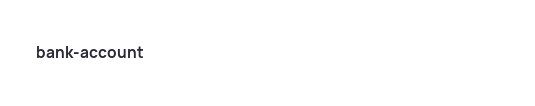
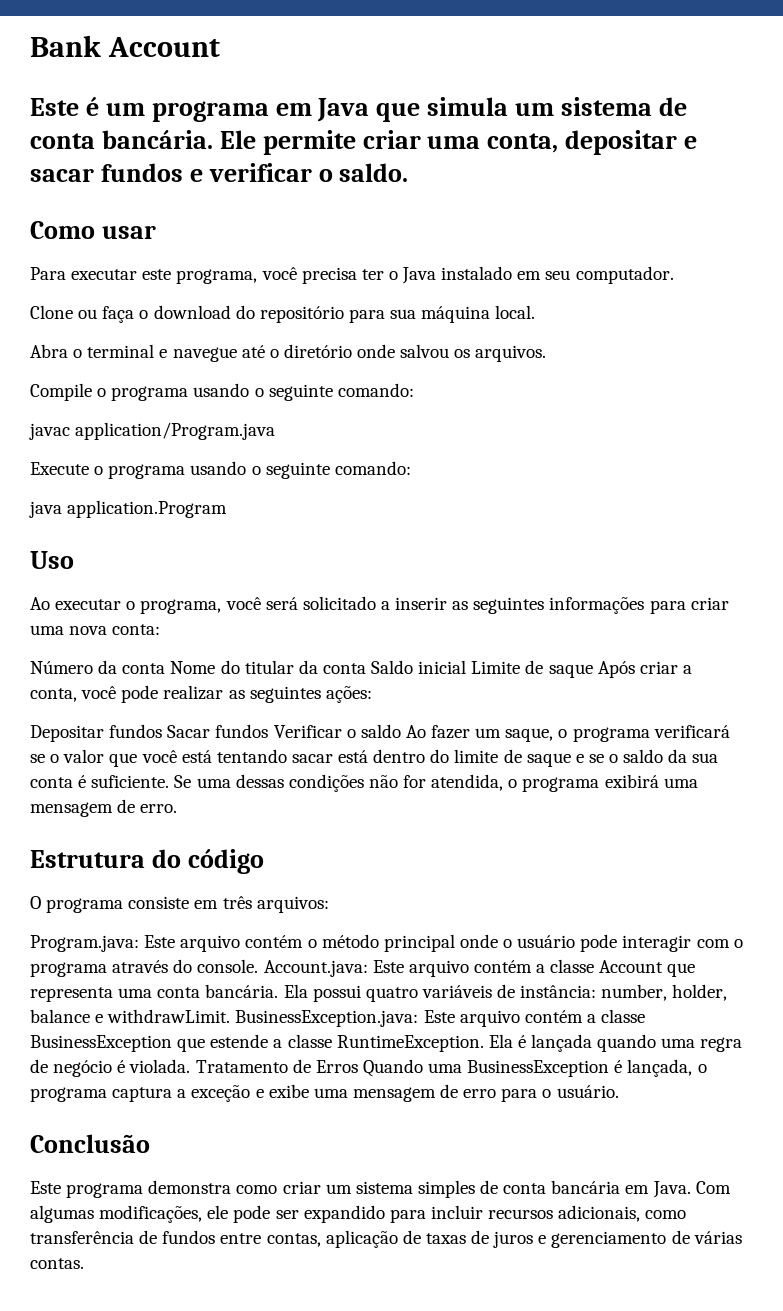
[36,46,144,58] bank-account -> [30,35,220,57] [30,97,687,122] [30,130,698,155] [30,163,409,182] [30,221,156,239] [30,266,674,284] [30,305,536,323] [30,344,547,362] [30,383,414,401] [29,422,276,440] [30,461,411,479] [29,500,228,518] [30,551,74,569] [30,596,729,614] [30,624,161,635] [30,660,692,678] [30,685,372,703] [30,724,730,742] [30,749,719,767] [30,774,698,792] [30,799,178,817] [30,849,264,874] [30,896,329,913] [30,934,743,952] [30,959,696,977] [30,984,728,1002] [30,1009,646,1027] [30,1034,743,1052] [30,1059,707,1077] [30,1084,619,1102] [30,1134,150,1153] [30,1180,731,1198] [30,1205,687,1223] [30,1230,742,1248] [30,1258,84,1269] Bank Account // Este é um programa em Java que simula um sistema de conta bancária. Ele permite criar uma conta, depositar e sacar fundos e verificar o saldo. // Como usar // Para executar este programa, você precisa ter o Java instalado em seu computador. // Clone ou faça o download do repositório para sua máquina local. // Abra o terminal e navegue até o diretório onde salvou os arquivos. // Compile o programa usando o seguinte comando: // javac application/Program.java // Execute o programa usando o seguinte comando: // java application.Program // Uso // Ao executar o programa, você será solicitado a inserir as seguintes informações para criar uma nova conta: // Número da conta Nome do titular da conta Saldo inicial Limite de saque Após criar a conta, você pode realizar as seguintes ações: // Depositar fundos Sacar fundos Verificar o saldo Ao fazer um saque, o programa verificará se o valor que você está tentando sacar está dentro do limite de saque e se o saldo da sua conta é suficiente. Se uma dessas condições não for atendida, o programa exibirá uma mensagem de erro. // Estrutura do código // O programa consiste em três arquivos: // Program.java: Este arquivo contém o método principal onde o usuário pode interagir com o programa através do console. Account.java: Este arquivo contém a classe Account que representa uma conta bancária. Ela possui quatro variáveis de instância: number, holder, balance e withdrawLimit. BusinessException.java: Este arquivo contém a classe BusinessException que estende a classe RuntimeException. Ela é lançada quando uma regra de negócio é violada. Tratamento de Erros Quando uma BusinessException é lançada, o programa captura a exceção e exibe uma mensagem de erro para o usuário. // Conclusão // Este programa demonstra como criar um sistema simples de conta bancária em Java. Com algumas modificações, ele pode ser expandido para incluir recursos adicionais, como transferência de fundos entre contas, aplicação de taxas de juros e gerenciamento de várias contas.

